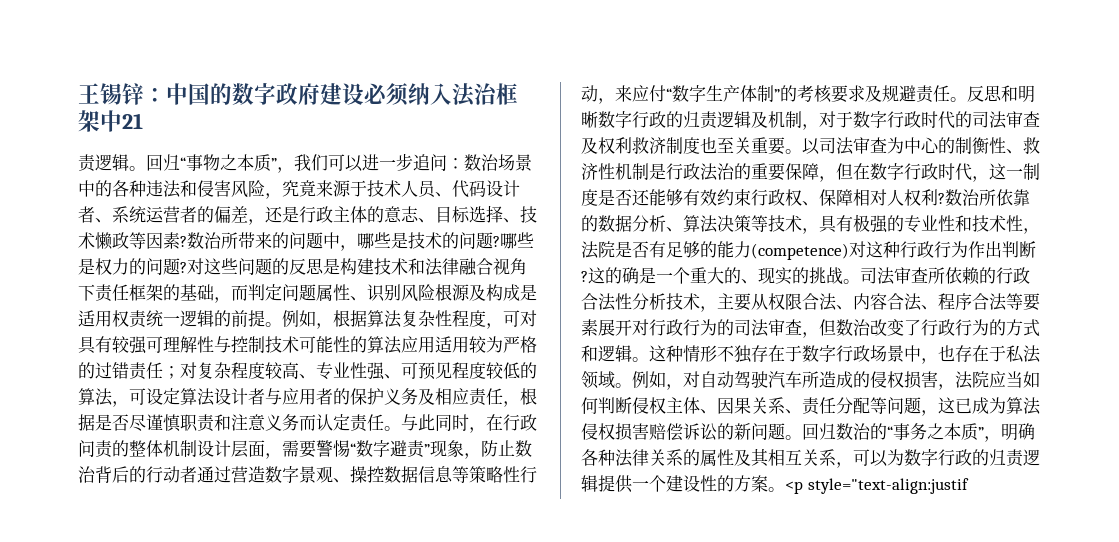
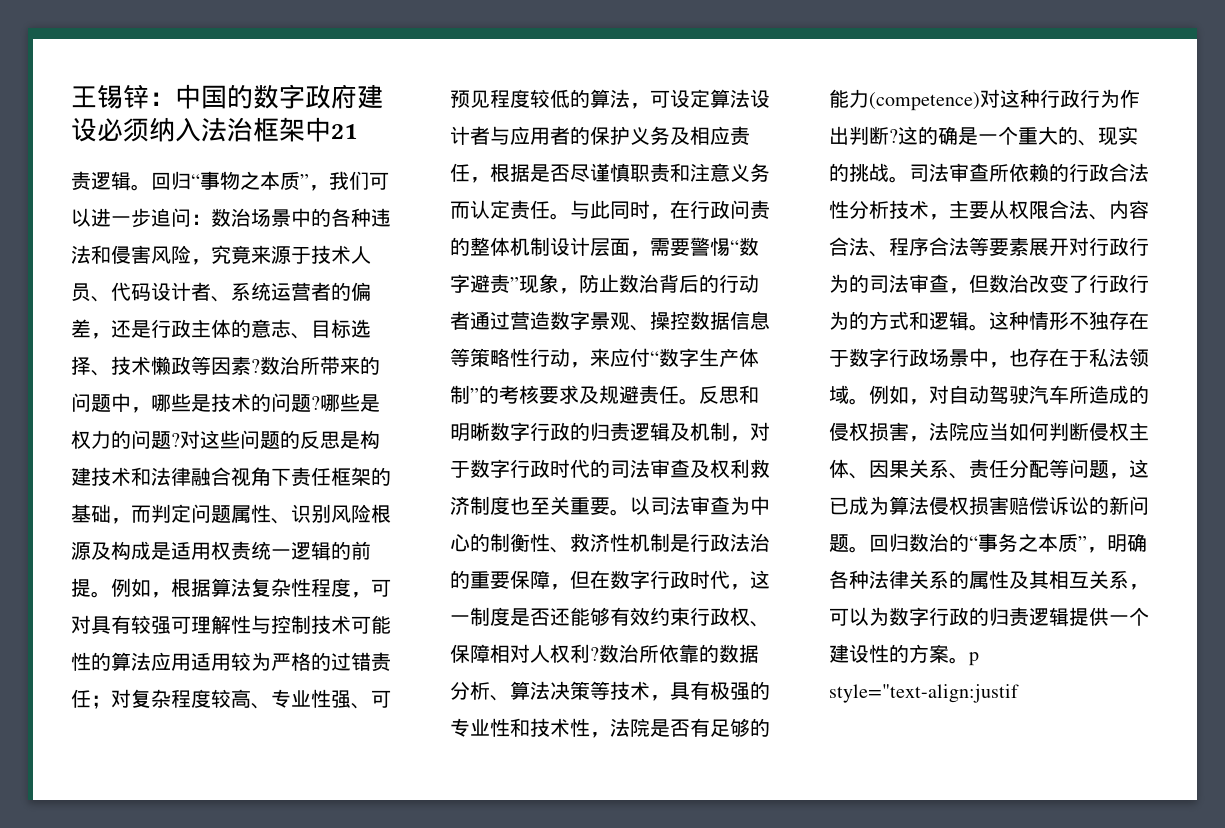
[785,481,803,494] <p -> [969,652,979,666] p

